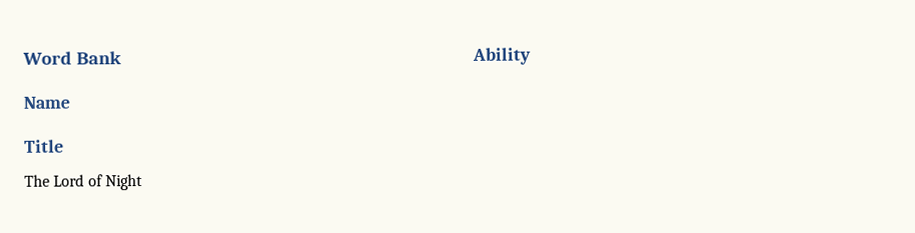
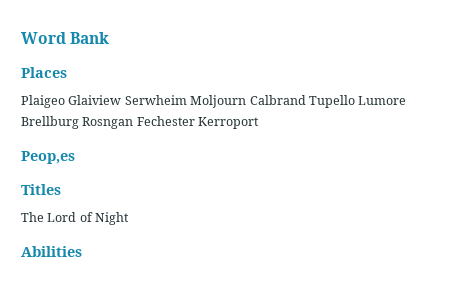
[23,96,70,109] [24,139,64,153] Name // Title -> [21,67,67,78] [21,95,407,108] [21,116,260,129] [21,151,75,164] [21,184,61,195] Places // Plaigeo Glaiview Serwheim Moljourn Calbrand Tupello Lumore Brellburg Rosngan Fechester Kerroport // Peop,es // Titles
[472,47,531,65] Ability -> [21,246,82,257] Abilities

